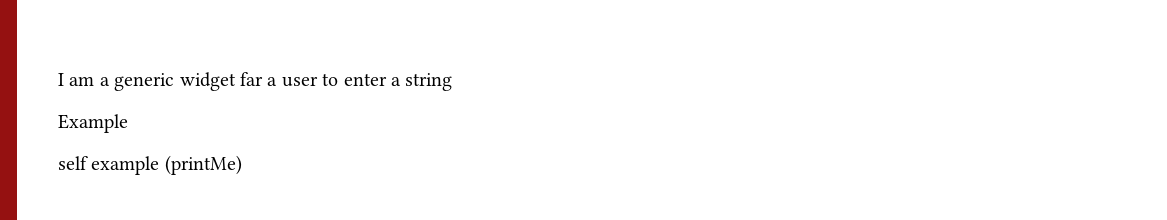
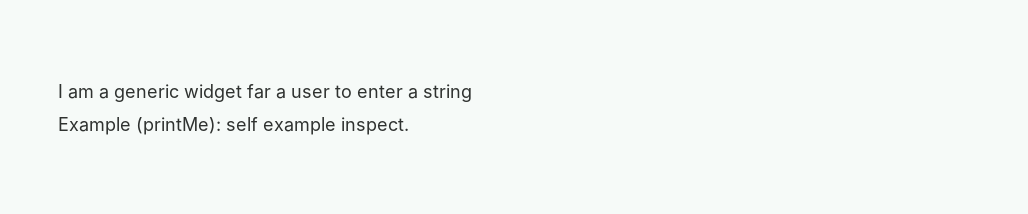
(128, 123) // -> [136,117,221,135] (printMe):
[164,155,242,175] (printMe) -> [341,117,409,135] inspect.

